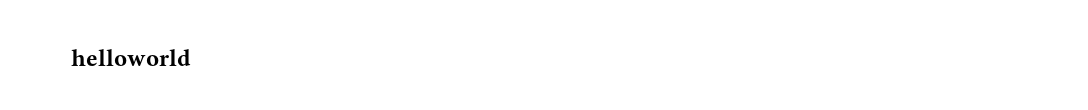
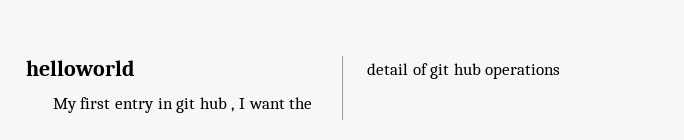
(191, 57) none -> [52,97,313,113] [367,63,561,79] // My first entry in git hub , I want the detail of git hub operations

